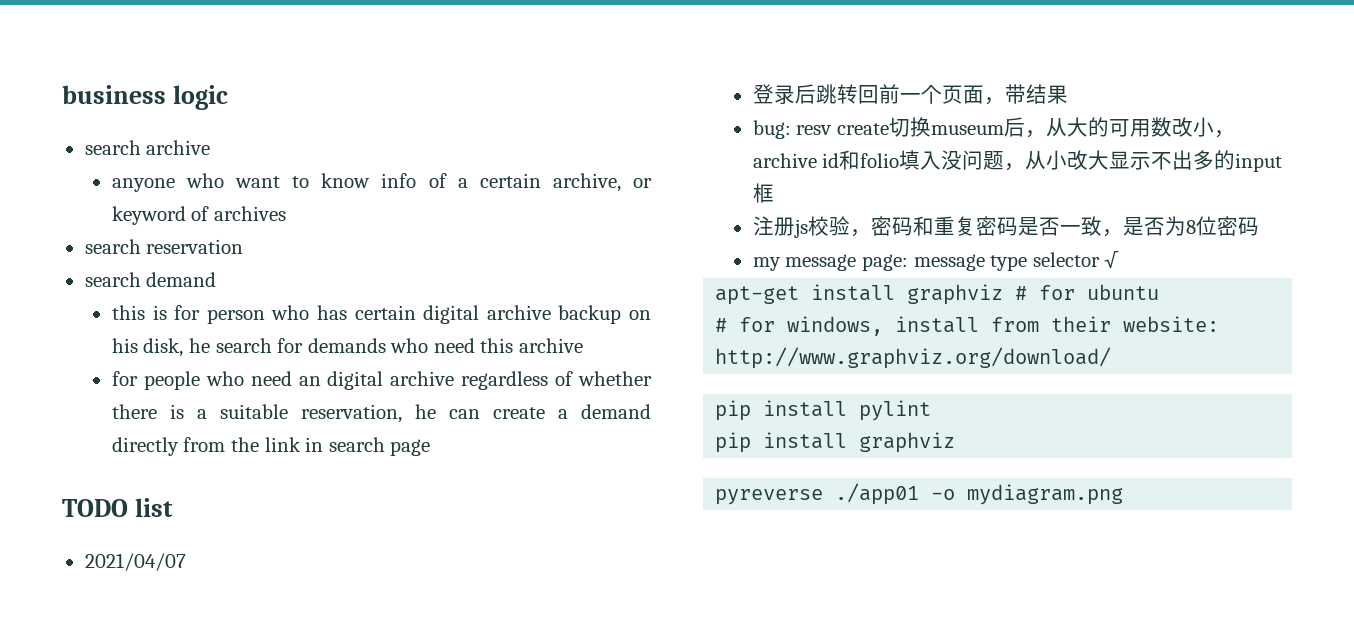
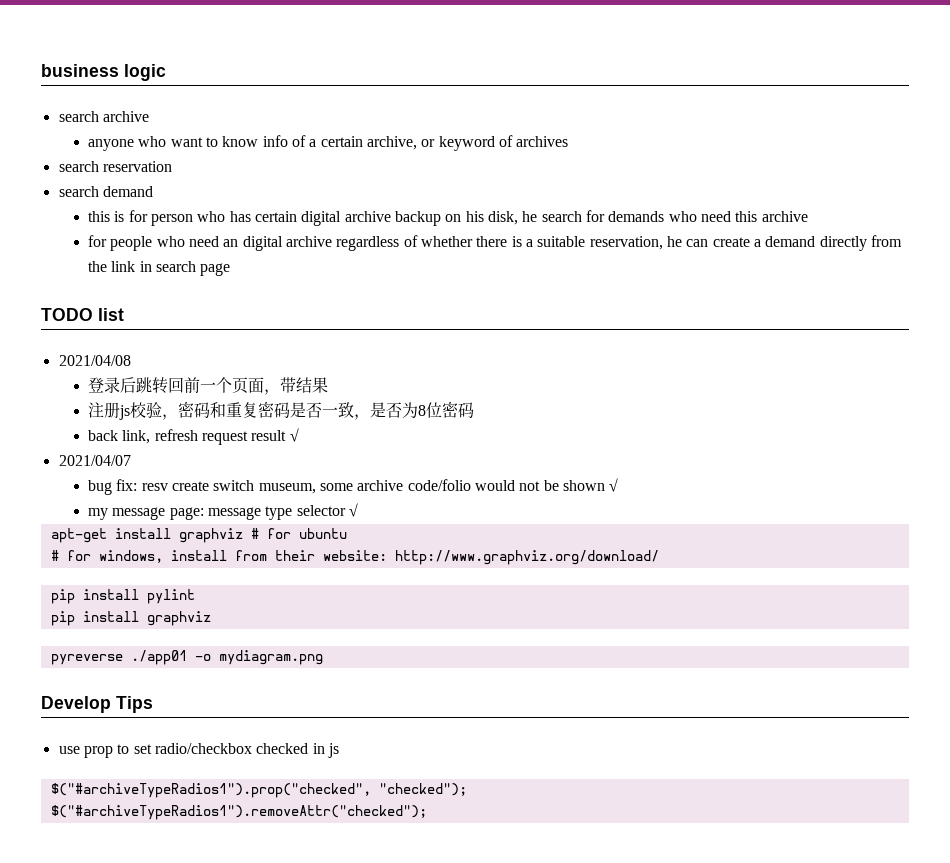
[84,553,186,571] 2021/04/07 -> [58,355,131,366] 2021/04/08
[752,117,1235,139] [752,150,1283,172] [752,183,774,203] // bug: resv create切换museum后，从大的可用数改小，archive id和folio填入没问题，从小改大显示不出多的input框 -> (329, 385) none
(1259, 226) none -> [88,428,299,445] [58,455,131,466] [88,478,619,495] // back link, refresh request result √ // 2021/04/07 // bug fix: resv create switch museum, some archive code/folio would not be shown √
(1124, 494) none -> [41,696,153,713] [58,743,339,758] [50,783,467,798] [50,805,427,820] // Develop Tips // use prop to set radio/checkbox checked in js // $("#archiveTypeRadios1").prop("checked", "checked"); // $("#archiveTypeRadios1").removeAttr("checked");

